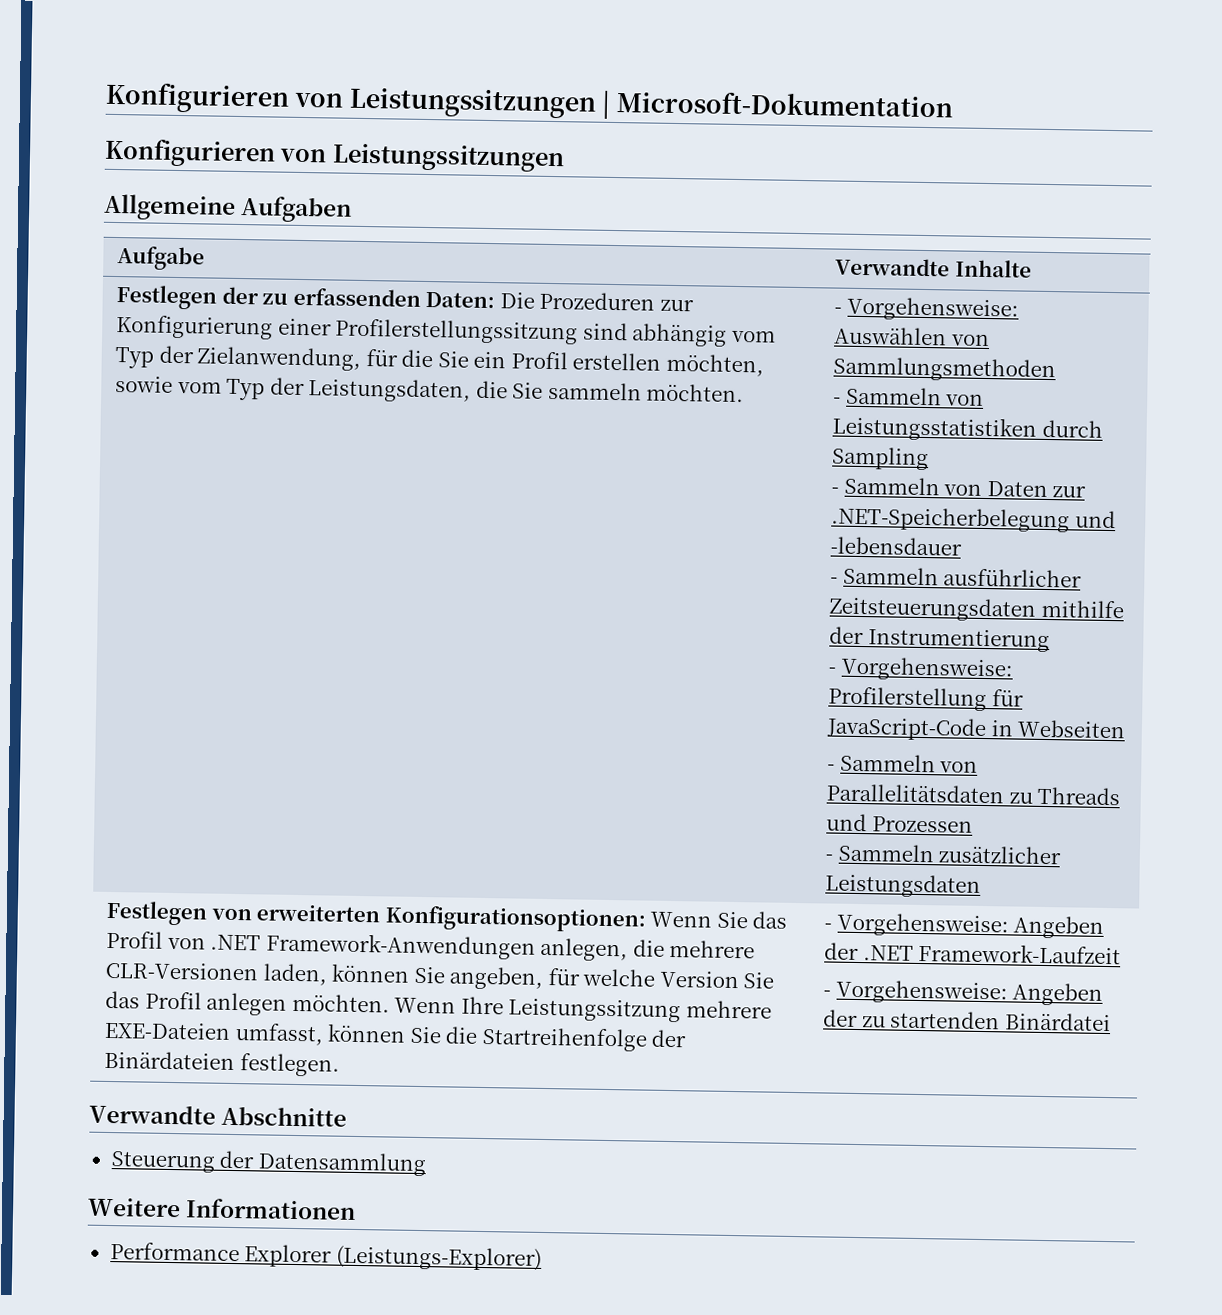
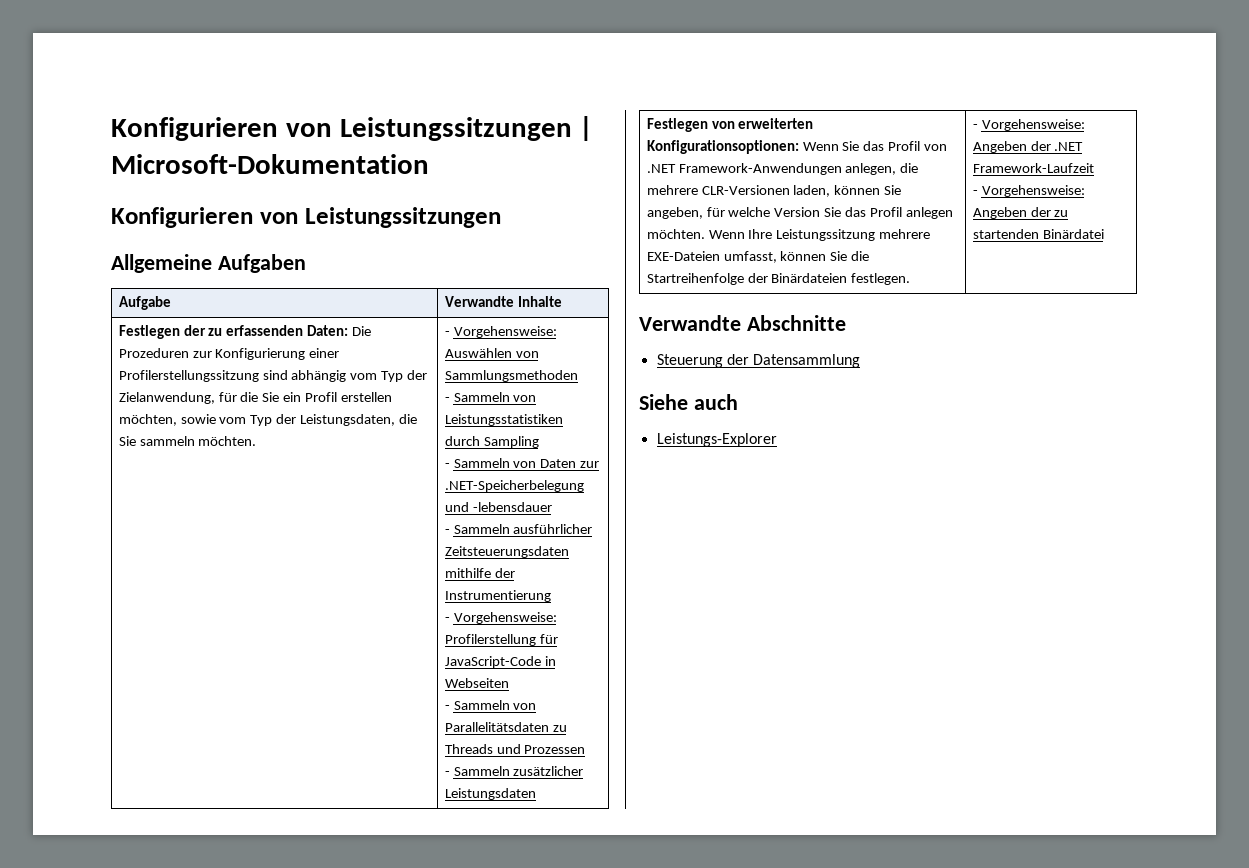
[87,1197,357,1220] [109,1242,542,1271] Weitere Informationen // Performance Explorer (Leistungs-Explorer) -> [639,394,738,410] [656,433,777,447] Siehe auch // Leistungs-Explorer

